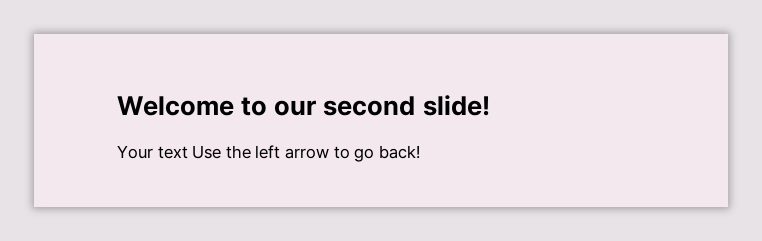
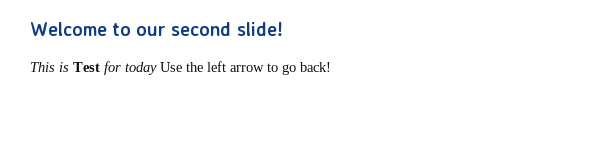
[117,145,188,159] Your text -> [30,61,157,75] This is Test for today

